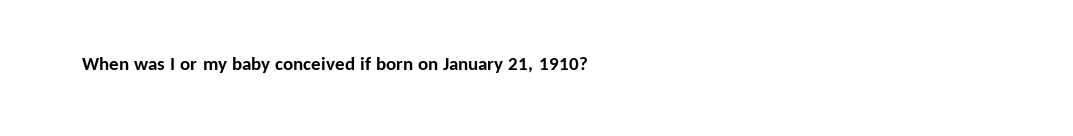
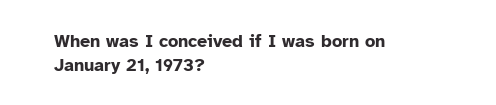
[180,57,371,73] or my baby conceived if -> [159,34,315,47] conceived if I was
[538,57,588,70] 1910? -> [155,59,205,71] 1973?

